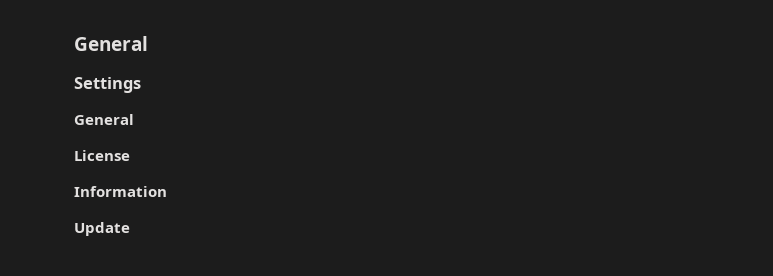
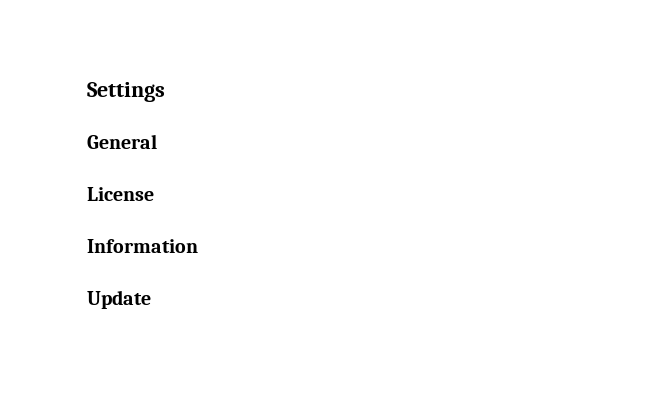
[74,36,148,51] General // -> (87, 92) none

